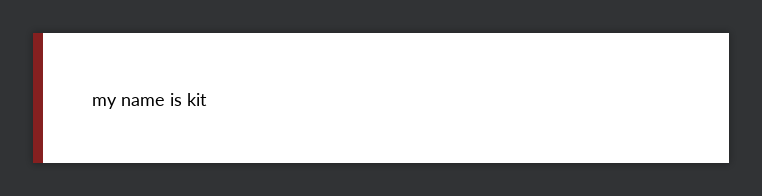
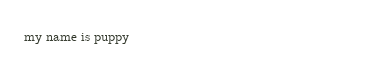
[187,93,207,106] kit -> [94,35,129,44] puppy

